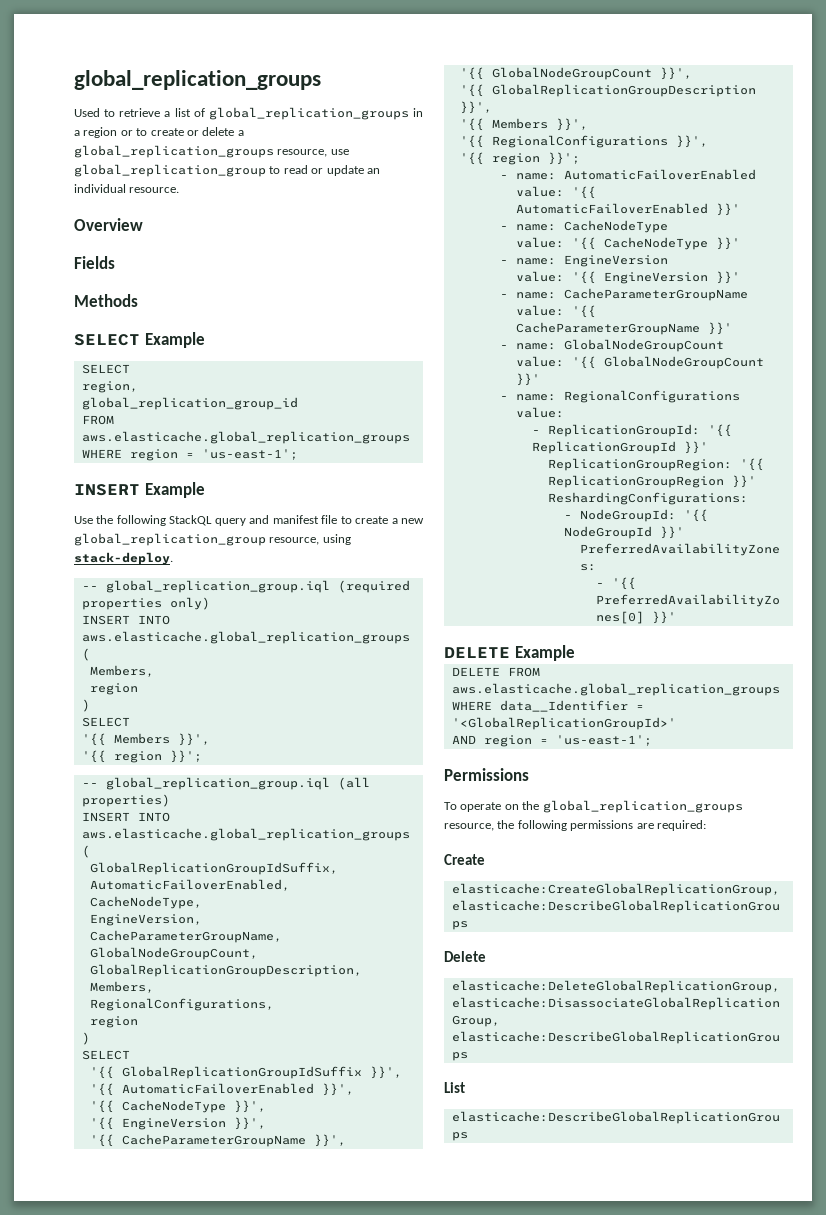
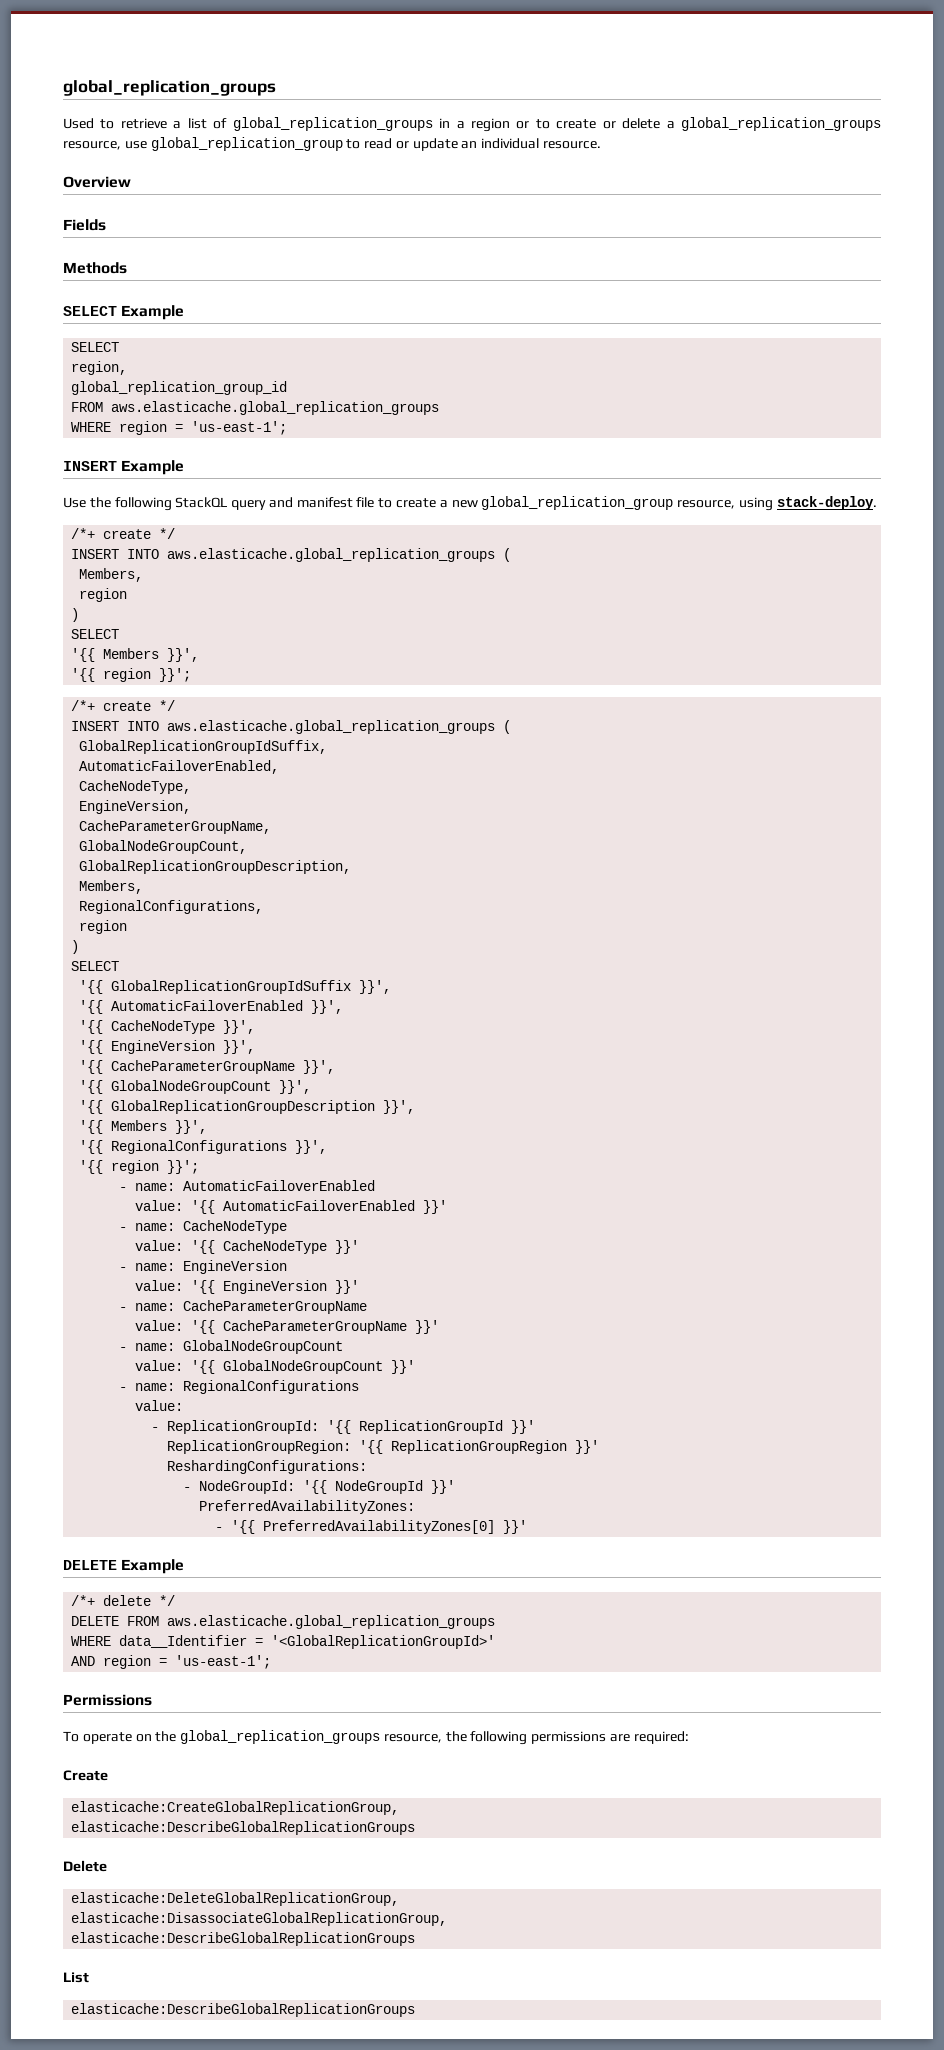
[81,580,410,593] [81,597,210,610] -- global_replication_group.iql (required properties only) -> [71,528,176,539] /*+ create */
[81,777,370,790] [81,794,170,807] -- global_replication_group.iql (all properties) -> [71,700,176,711] /*+ create */
(575, 653) none -> [71,1595,176,1606] // /*+ delete */

